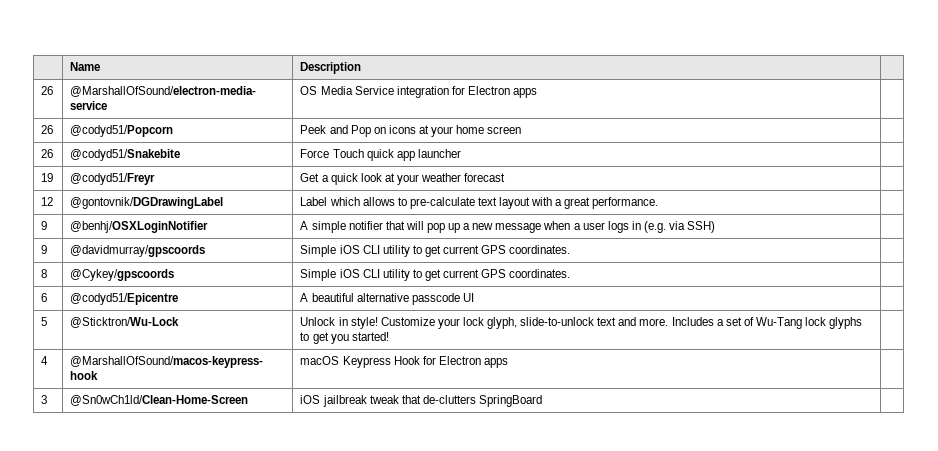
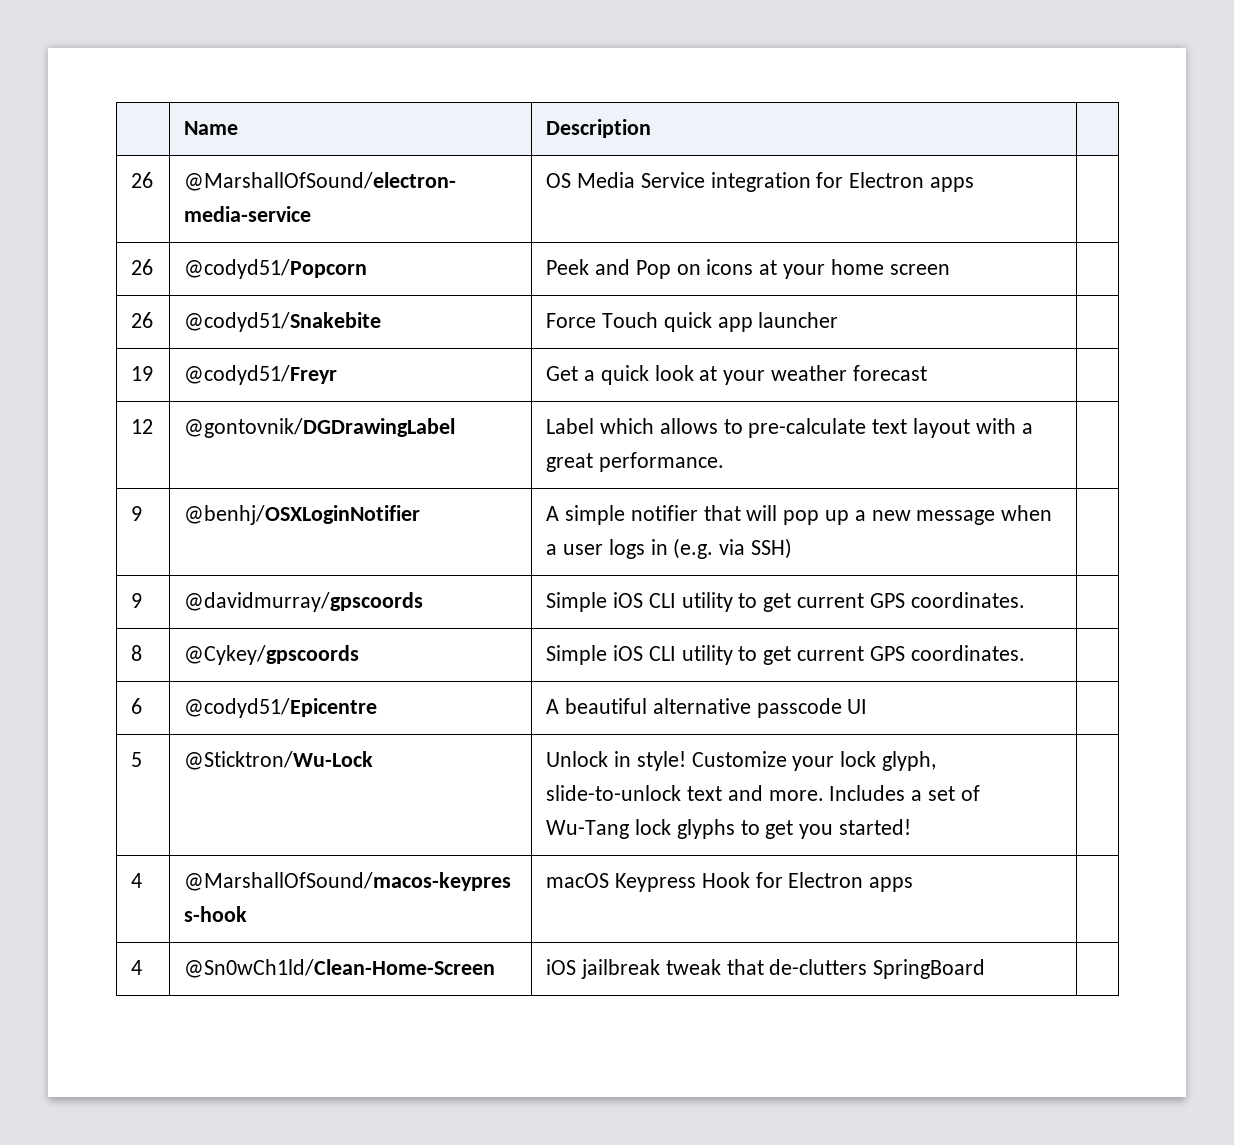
[41,395,48,404] 3 -> [131,960,143,975] 4

